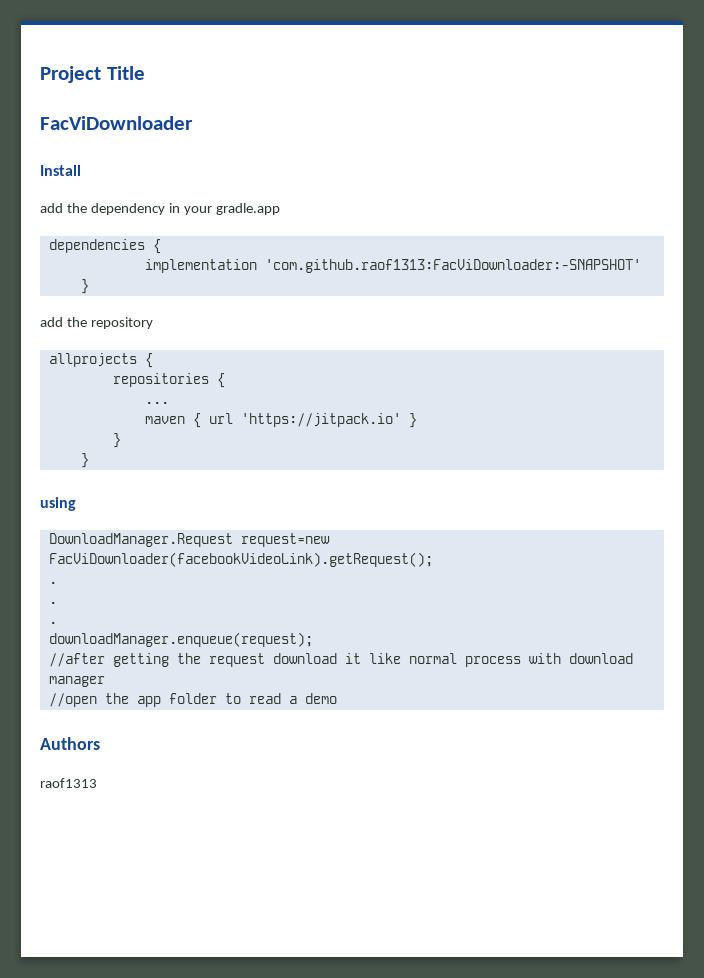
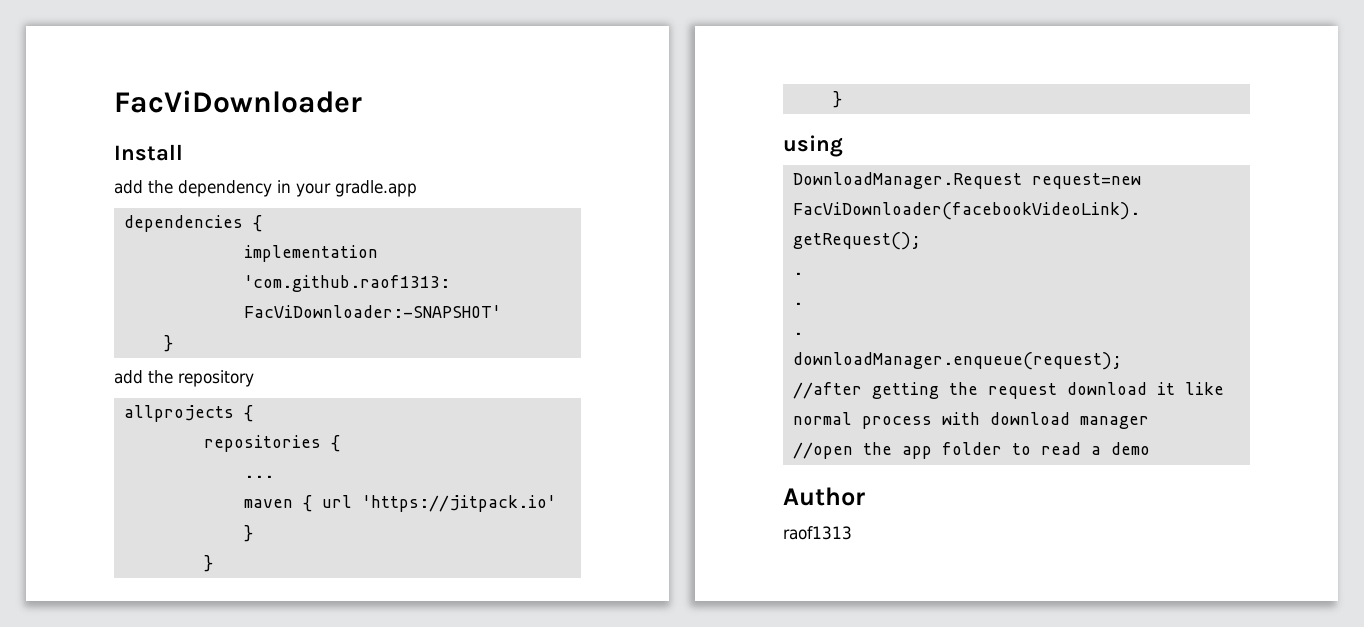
[40,66,145,83] Project Title // -> (114, 101) none
[40,737,100,750] Authors -> [783,487,865,506] Author

